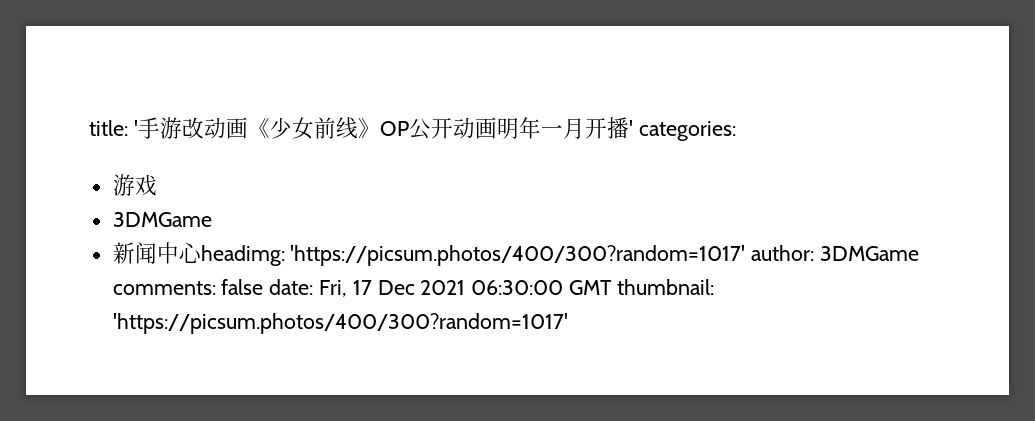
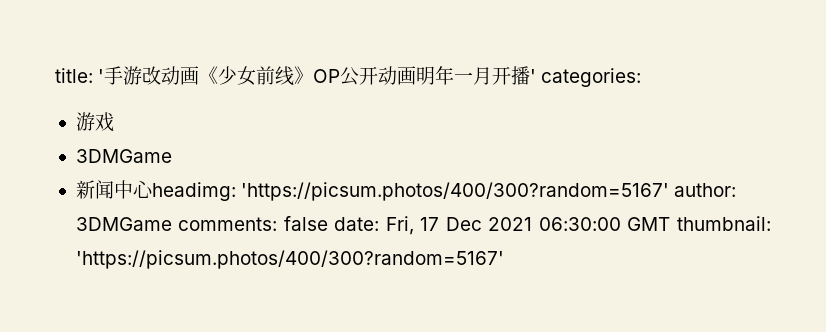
[290,245,746,266] 'https://picsum.photos/400/300?random=1017' -> [241,182,670,201] 'https://picsum.photos/400/300?random=5167'
[112,313,568,334] 'https://picsum.photos/400/300?random=1017' -> [75,250,504,269] 'https://picsum.photos/400/300?random=5167'

